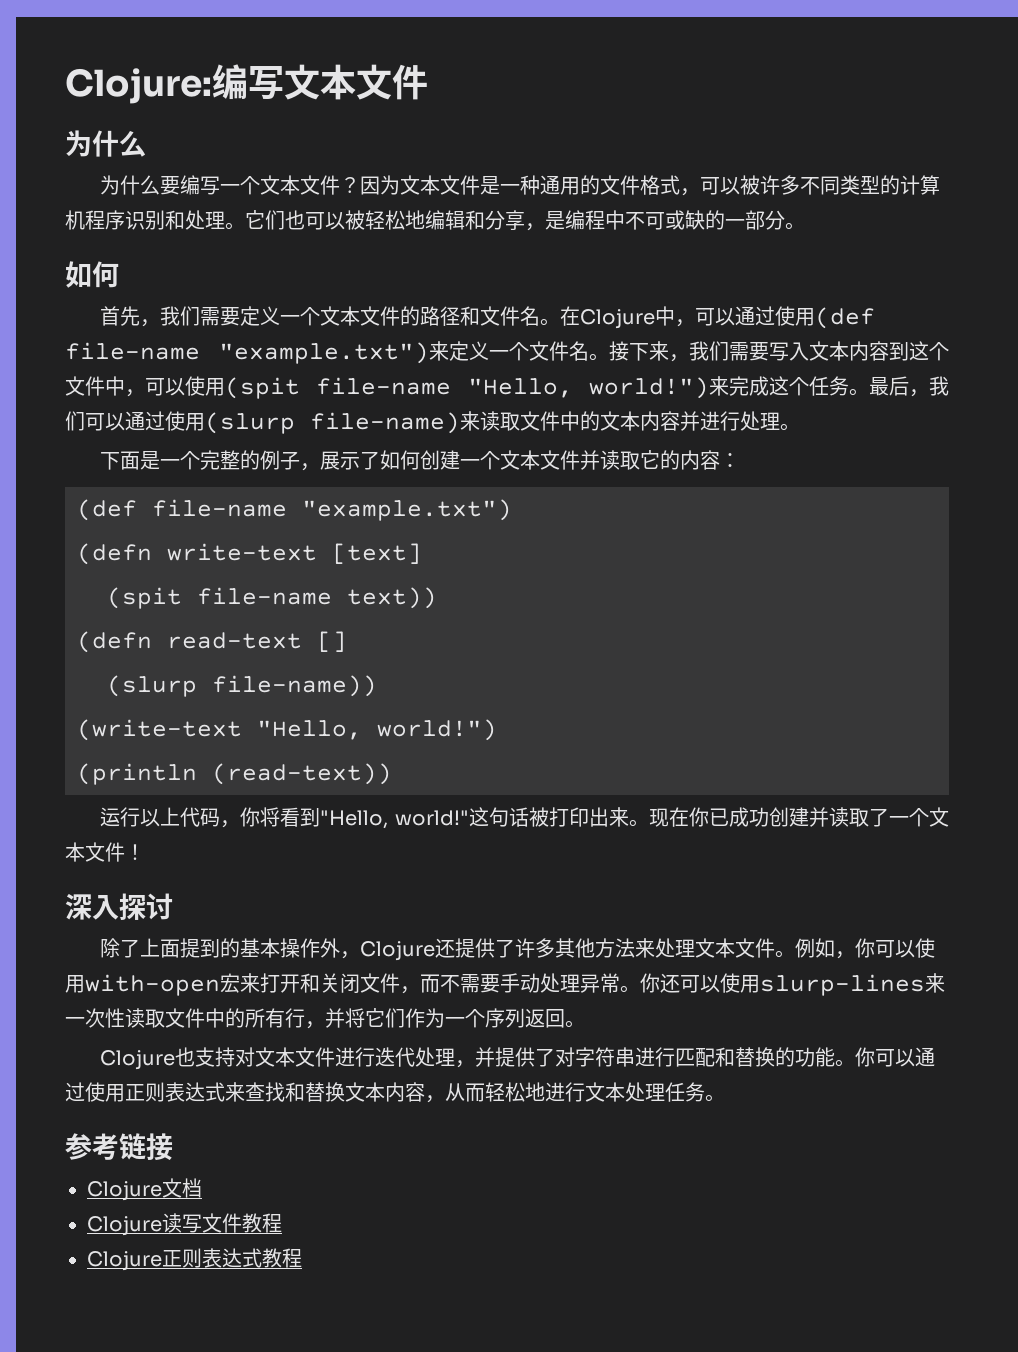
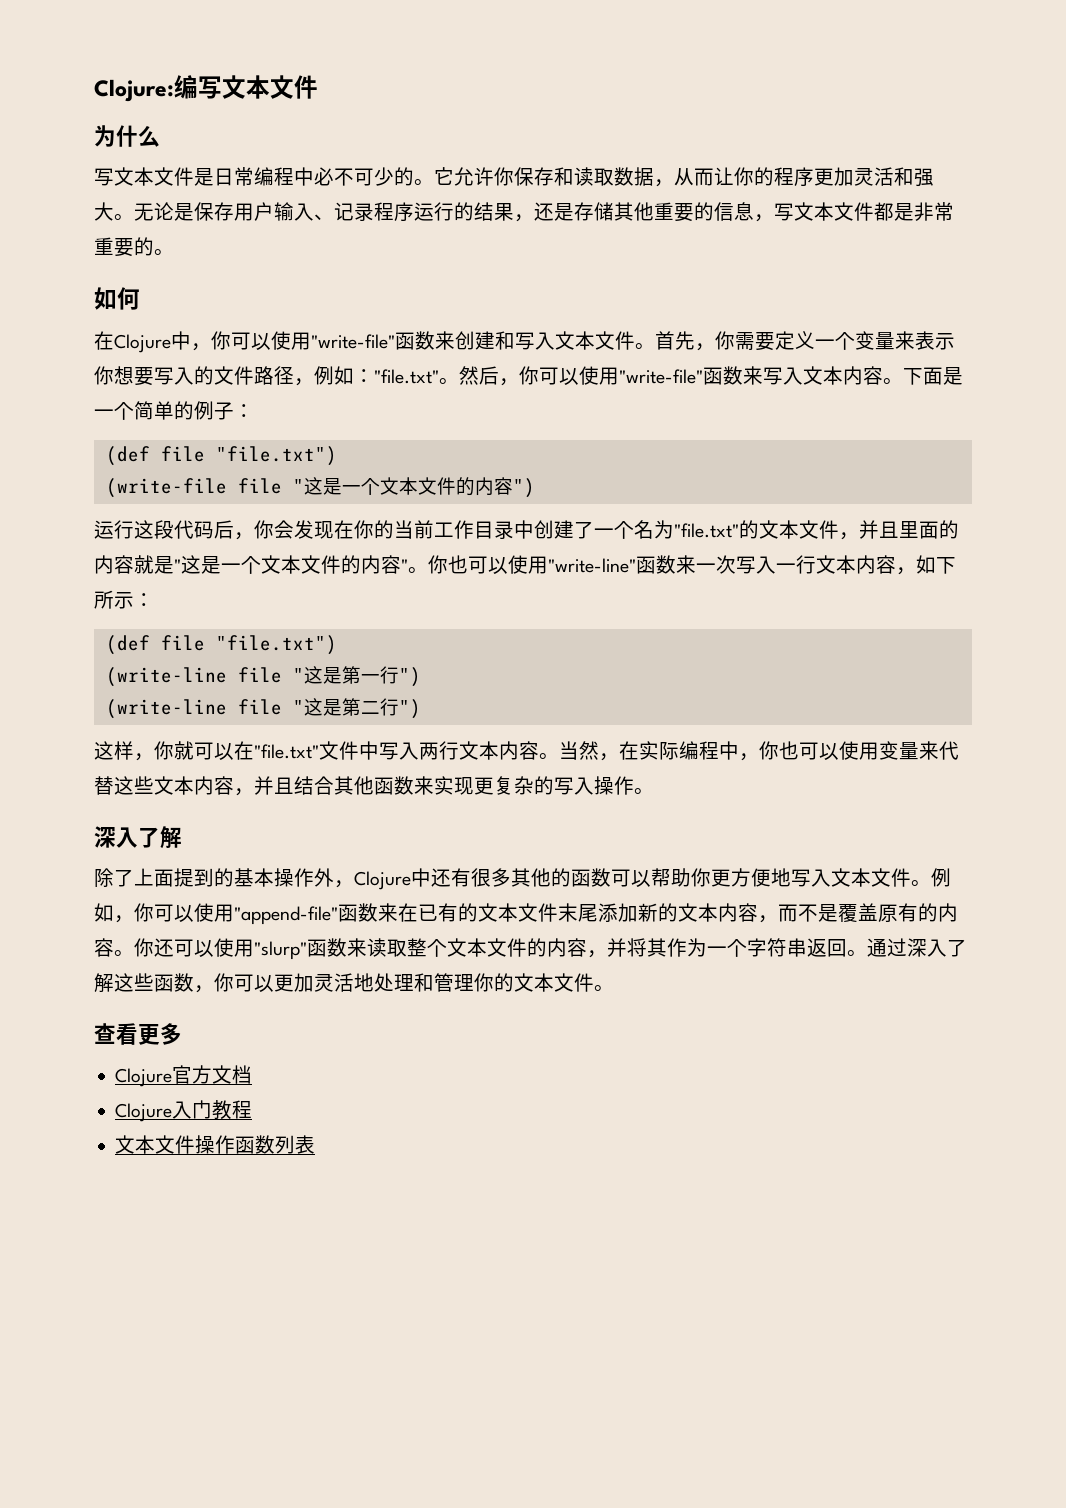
[99,175,940,196] [65,210,805,231] [65,261,119,288] [99,306,875,329] [65,341,949,364] [65,376,949,399] [65,411,800,434] [99,450,740,471] [77,499,512,521] [77,543,422,565] [107,587,437,609] [77,631,347,653] [107,675,377,697] [77,719,497,741] [77,763,392,785] [99,807,949,829] [65,842,145,862] [65,893,173,920] 为什么要编写一个文本文件？因为文本文件是一种通用的文件格式，可以被许多不同类型的计算机程序识别和处理。它们也可以被轻松地编辑和分享，是编程中不可或缺的一部分。 // 如何 // 首先，我们需要定义一个文本文件的路径和文件名。在Clojure中，可以通过使用(def file-name "example.txt")来定义一个文件名。接下来，我们需要写入文本内容到这个文件中，可以使用(spit file-name "Hello, world!")来完成这个任务。最后，我们可以通过使用(slurp file-name)来读取文件中的文本内容并进行处理。 // 下面是一个完整的例子，展示了如何创建一个文本文件并读取它的内容： // (def file-name "example.txt") // (defn write-text [text] // (spit file-name text)) // (defn read-text [] // (slurp file-name)) // (write-text "Hello, world!") // (println (read-text)) // 运行以上代码，你将看到"Hello, world!"这句话被打印出来。现在你已成功创建并读取了一个文本文件！ // 深入探讨 -> [94,167,934,187] [94,202,954,222] [94,237,174,257] [94,287,140,310] [94,331,955,353] [94,366,963,386] [94,401,254,420] [105,446,337,466] [105,477,535,498] [94,520,959,540] [94,555,956,575] [94,590,154,609] [105,635,337,655] [105,666,421,687] [105,698,421,719] [94,741,959,761] [94,776,654,796] [94,826,182,849] 写文本文件是日常编程中必不可少的。它允许你保存和读取数据，从而让你的程序更加灵活和强大。无论是保存用户输入、记录程序运行的结果，还是存储其他重要的信息，写文本文件都是非常重要的。 // 如何 // 在Clojure中，你可以使用"write-file"函数来创建和写入文本文件。首先，你需要定义一个变量来表示你想要写入的文件路径，例如："file.txt"。然后，你可以使用"write-file"函数来写入文本内容。下面是一个简单的例子： // (def file "file.txt") // (write-file file "这是一个文本文件的内容") // 运行这段代码后，你会发现在你的当前工作目录中创建了一个名为"file.txt"的文本文件，并且里面的内容就是"这是一个文本文件的内容"。你也可以使用"write-line"函数来一次写入一行文本内容，如下所示： // (def file "file.txt") // (write-line file "这是第一行") // (write-line file "这是第二行") // 这样，你就可以在"file.txt"文件中写入两行文本内容。当然，在实际编程中，你也可以使用变量来代替这些文本内容，并且结合其他函数来实现更复杂的写入操作。 // 深入了解
[434,938,695,958] 还提供了许多其他方法来处理 -> [411,868,831,887] 中还有很多其他的函数可以帮助你更方便地写入
[85,973,945,996] [65,1008,405,1029] with-open宏来打开和关闭文件，而不需要手动处理异常。你还可以使用slurp-lines来一次性读取文件中的所有行，并将它们 -> [234,903,958,925] [94,938,667,960] "append-file"函数来在已有的文本文件末尾添加新的文本内容，而不是覆盖原有的内容。你还可以使用"slurp"函数来读取整个文本文件的内容，并将其
[485,1008,525,1028] 序列 -> [747,938,807,957] 字符串
[99,1047,935,1070] [65,1082,725,1103] [65,1133,173,1161] [87,1181,162,1201] // Clojure也支持对文本文件进行迭代处理，并提供了对字符串进行匹配和替换的功能。你可以通过使用正则表达式来查找和替换文本内容，从而轻松地进行文本处理任务。 // 参考链接 // Clojure -> [867,938,967,957] [94,973,614,993] [94,1023,182,1045] [115,1065,213,1087] 通过深入了解这些函数，你可以更加灵活地处理和管理你的文本文件。 // 查看更多 // Clojure官方
[162,1213,242,1233] 读写文件 -> [172,1100,213,1119] 入门
[87,1248,302,1271] Clojure正则表达式教程 -> [115,1135,316,1154] 文本文件操作函数列表

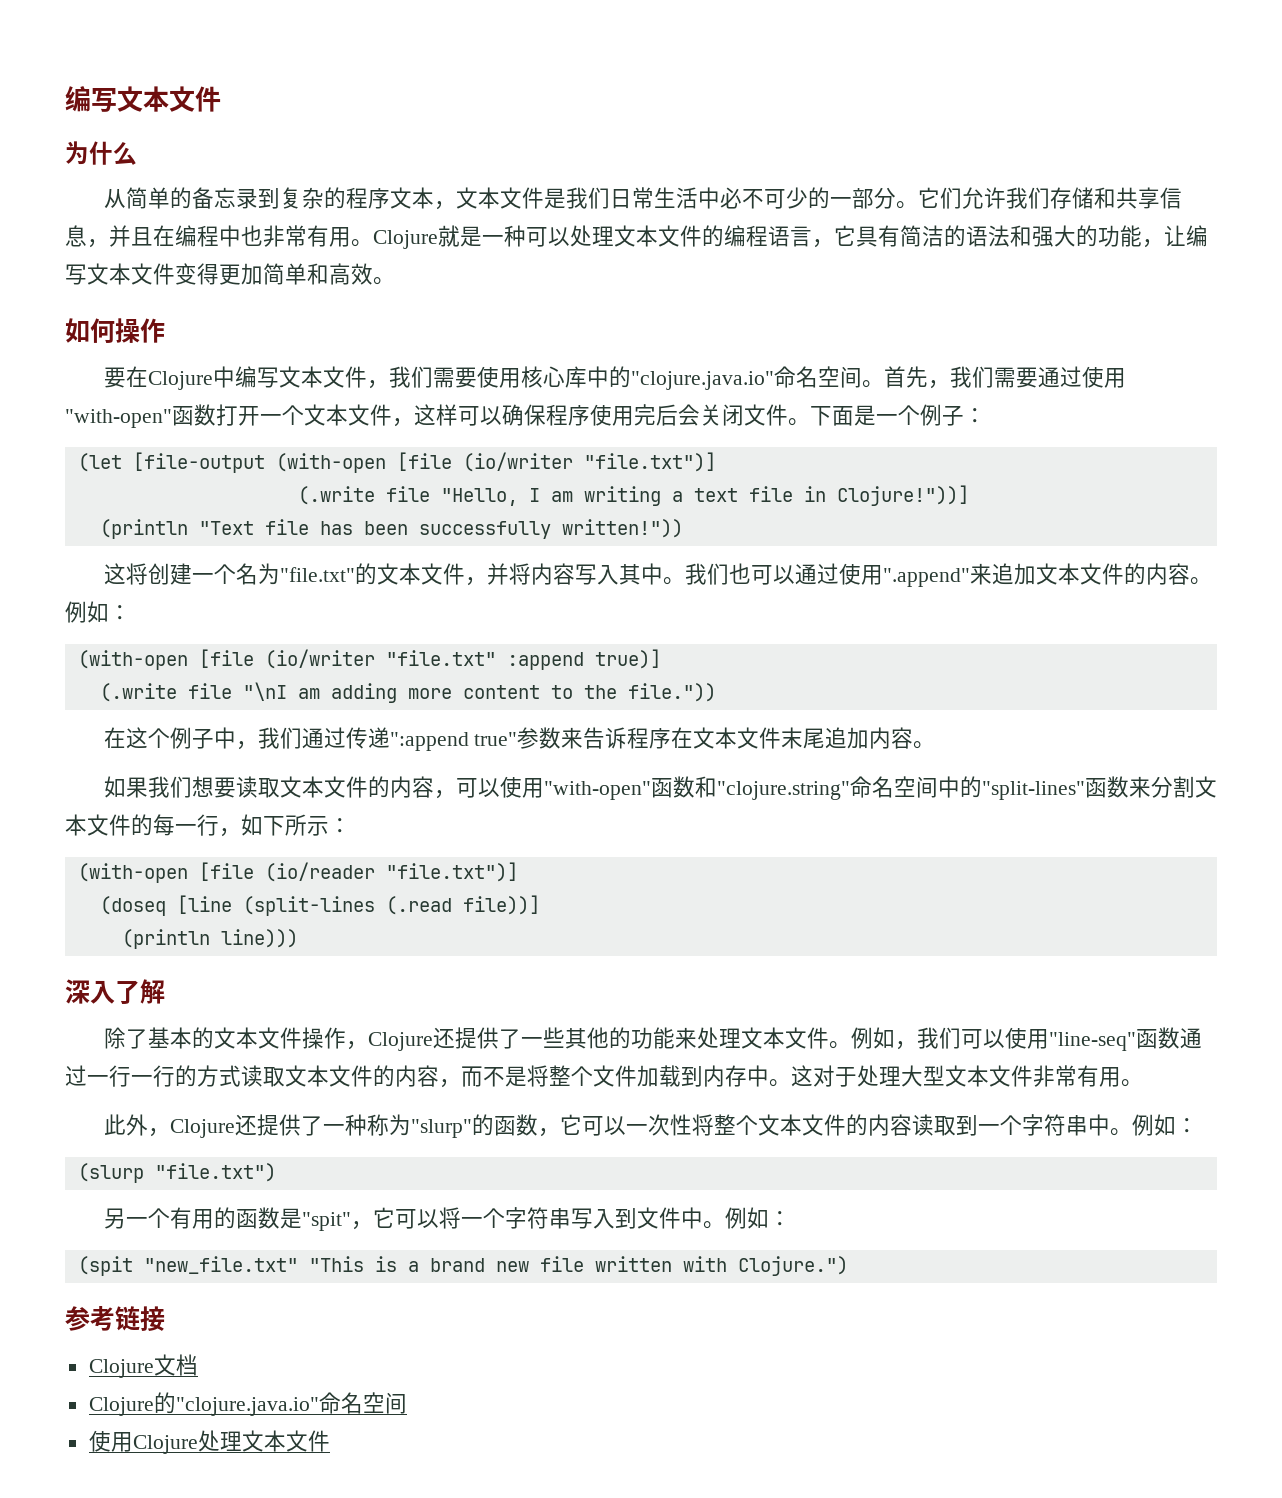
[94,79,174,102] Clojure: -> (65, 99) none
[94,167,934,187] [94,202,954,222] [94,237,154,257] 写文本文件是日常编程中必不可少的。它允许你保存和读取数据，从而让你的程序更加灵活和强大。无论是保存用户输入、记录程序运行的结果，还是存储其他重要的信息，写文本文件都是非常重要的 -> [103,187,1182,210] [65,225,1208,249] [65,263,373,285] 从简单的备忘录到复杂的程序文本，文本文件是我们日常生活中必不可少的一部分。它们允许我们存储和共享信息，并且在编程中也非常有用。Clojure就是一种可以处理文本文件的编程语言，它具有简洁的语法和强大的功能，让编写文本文件变得更加简单和高效
(140, 298) // -> [115,318,165,343] [103,367,126,388] 操作 // 要
[191,331,955,351] [94,366,883,386] ，你可以使用"write-file"函数来创建和写入文本文件。首先，你需要定义一个变量来表示你想要写入的文件路径，例如："file.txt"。然后，你可以使用"write-file"函数来写入文本内容 -> [234,366,1126,390] [65,404,788,428] 编写文本文件，我们需要使用核心库中的"clojure.java.io"命名空间。首先，我们需要通过使用"with-open"函数打开一个文本文件，这样可以确保程序使用完后会关闭文件
[134,401,194,420] 简单的 -> (920, 415) none
[105,446,337,466] [105,477,535,498] [94,520,594,540] (def file "file.txt") // (write-file file "这是一个文本文件的内容") // 运行这段代码后，你会发现在你的当前工作目录中创建了 -> [77,452,716,473] [297,485,969,506] [99,519,683,539] [103,563,192,585] (let [file-output (with-open [file (io/writer "file.txt")] // (.write file "Hello, I am writing a text file in Clojure!"))] // (println "Text file has been successfully written!")) // 这将创建
[879,520,959,539] [94,555,956,575] [94,590,154,609] [105,635,337,655] [105,666,421,687] [105,698,421,719] [94,741,959,761] [94,776,654,796] [94,826,182,849] [94,868,831,890] 且里面的内容就是"这是一个文本文件的内容"。你也可以使用"write-line"函数来一次写入一行文本内容，如下所示： // (def file "file.txt") // (write-line file "这是第一行") // (write-line file "这是第二行") // 这样，你就可以在"file.txt"文件中写入两行文本内容。当然，在实际编程中，你也可以使用变量来代替这些文本内容，并且结合其他函数来实现更复杂的写入操作。 // 深入了解 // 除了上面提到的基本操作外，Clojure中还有很多其他的函数可以帮助你更方便地写入 -> [508,563,1212,587] [65,601,131,623] [77,649,661,670] [99,682,716,703] [103,727,936,751] [103,776,1217,800] [65,814,351,837] [77,862,518,883] [99,895,540,916] [121,929,298,949] [65,979,165,1004] [103,1027,741,1051] 将内容写入其中。我们也可以通过使用".append"来追加文本文件的内容。例如： // (with-open [file (io/writer "file.txt" :append true)] // (.write file "\nI am adding more content to the file.")) // 在这个例子中，我们通过传递":append true"参数来告诉程序在文本文件末尾追加内容。 // 如果我们想要读取文本文件的内容，可以使用"with-open"函数和"clojure.string"命名空间中的"split-lines"函数来分割文本文件的每一行，如下所示： // (with-open [file (io/reader "file.txt")] // (doseq [line (split-lines (.read file))] // (println line))) // 深入了解 // 除了基本的文本文件操作，Clojure还提供了一些其他的功能来处理
[134,903,958,925] [94,938,407,960] 你可以使用"append-file"函数来在已有的文本文件末尾添加新的文本内容，而不是覆盖原有的内容。你还可以使用"slurp"函数来读取 -> [916,1027,1202,1051] [65,1065,1143,1088] [103,1114,714,1138] 我们可以使用"line-seq"函数通过一行一行的方式读取文本文件的内容，而不是将整个文件加载到内存中。这对于处理大型文本文件非常有用。 // 此外，Clojure还提供了一种称为"slurp"的函数，它可以一次性将
[587,938,967,958] [94,973,614,993] [94,1023,182,1045] [115,1065,253,1087] [115,1100,253,1122] [115,1135,316,1154] ，并将其作为一个字符串返回。通过深入了解这些函数，你可以更加灵活地处理和管理你的文本文件。 // 查看更多 // Clojure官方文档 // Clojure入门教程 // 文本文件操作函数列表 -> [911,1114,1198,1136] [77,1163,276,1183] [103,1207,791,1231] [77,1256,848,1276] [65,1306,165,1331] [88,1354,198,1378] [88,1392,407,1416] [88,1430,330,1454] 读取到一个字符串中。例如： // (slurp "file.txt") // 另一个有用的函数是"spit"，它可以将一个字符串写入到文件中。例如： // (spit "new_file.txt" "This is a brand new file written with Clojure.") // 参考链接 // Clojure文档 // Clojure的"clojure.java.io"命名空间 // 使用Clojure处理文本文件

